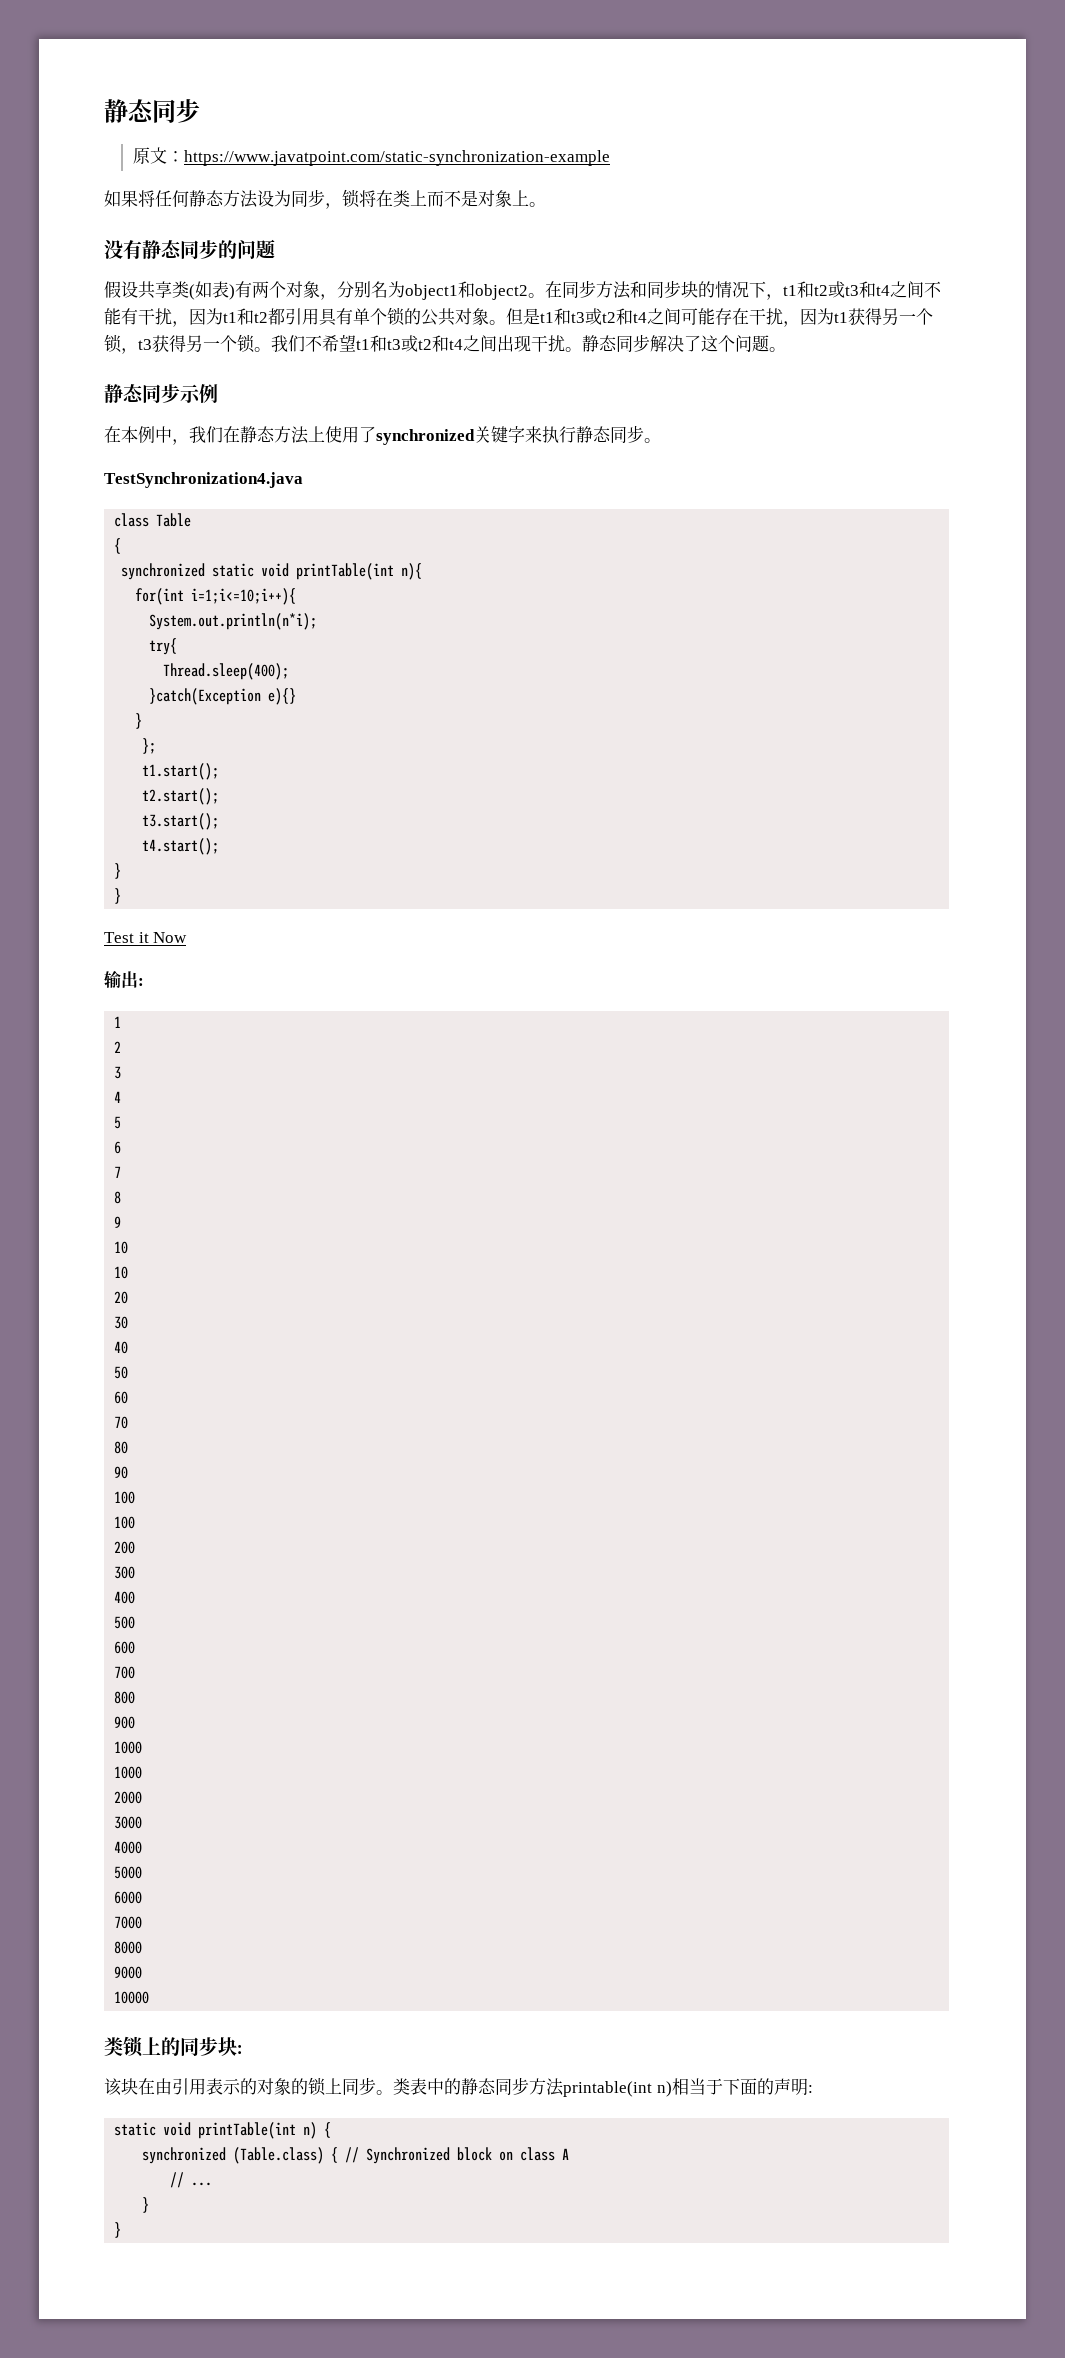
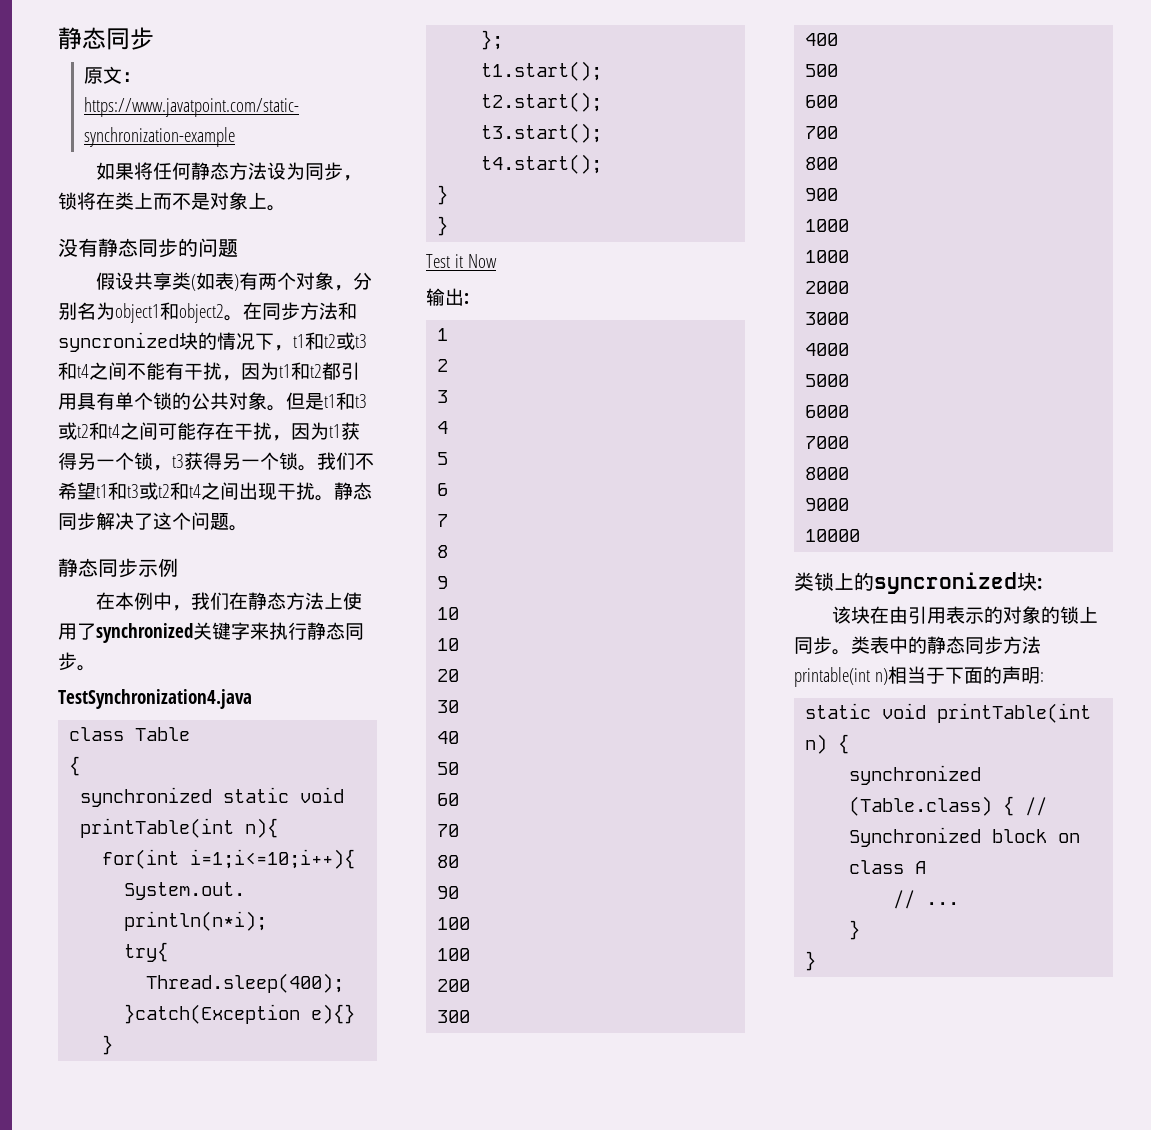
[647,280,681,298] 同步 -> [58,332,179,352] syncronized
[180,2037,218,2056] 同步 -> [874,572,1017,594] syncronized

